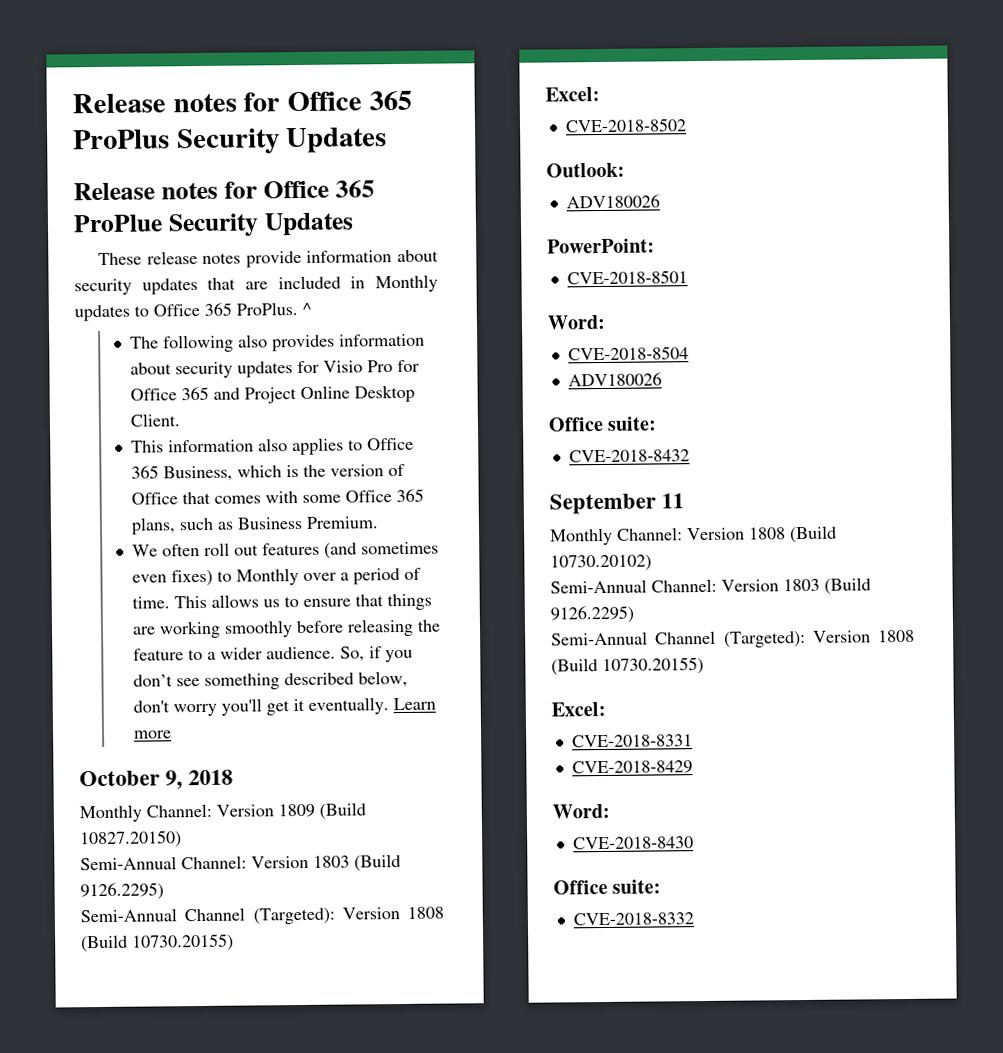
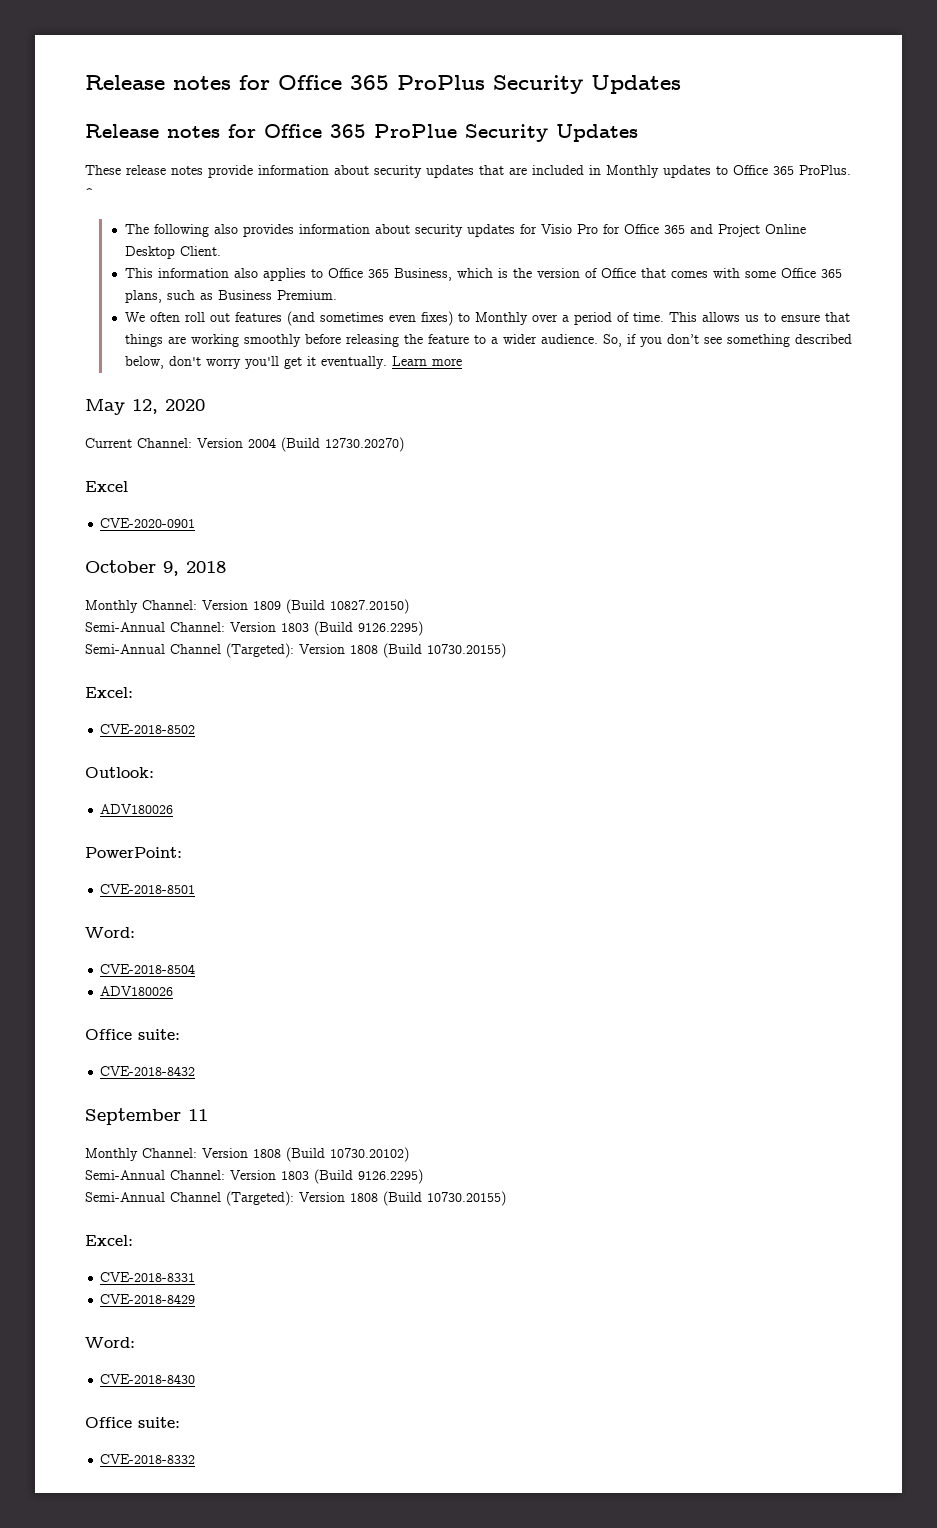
(173, 734) none -> [85,399,205,415] [85,437,404,452] [85,481,128,492] [100,518,196,528] // May 12, 2020 // Current Channel: Version 2004 (Build 12730.20270) // Excel // CVE-2020-0901

